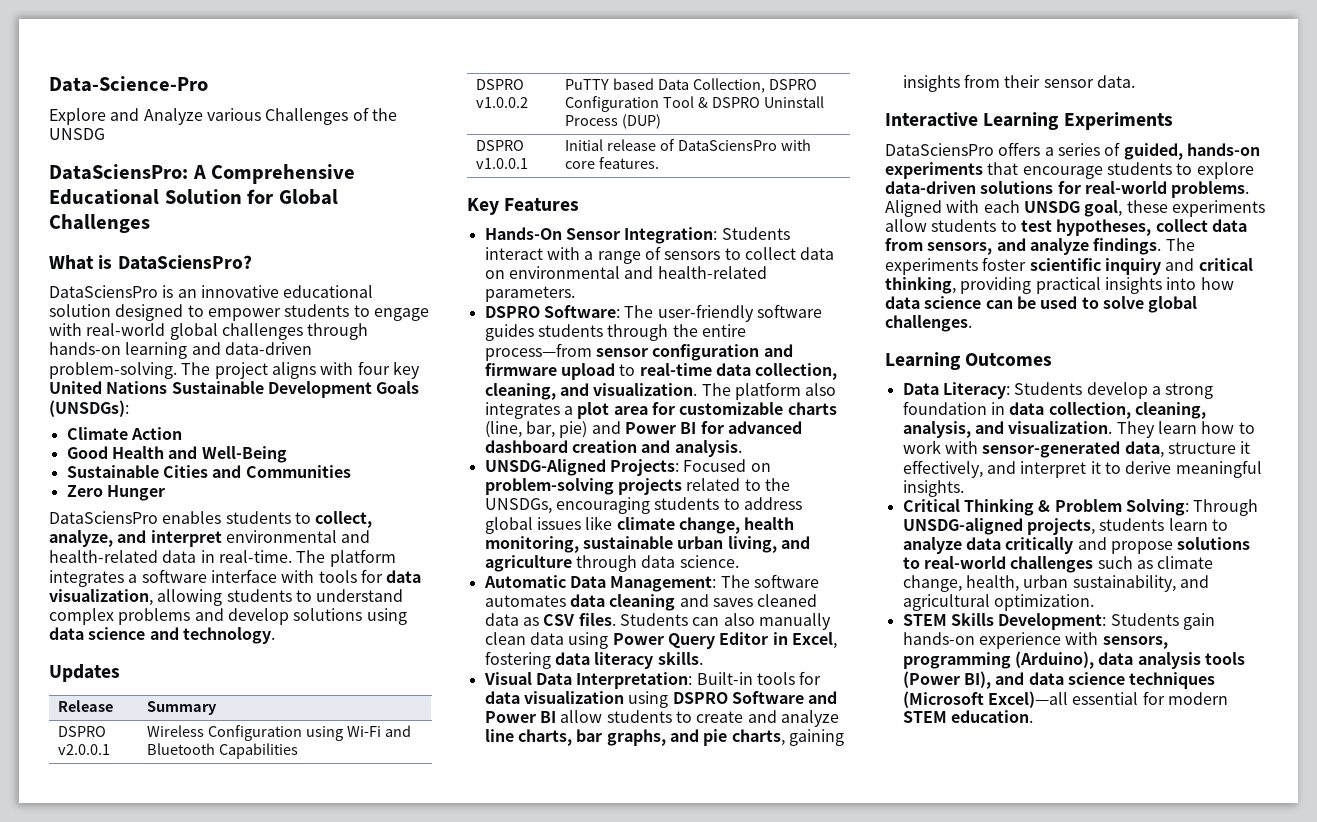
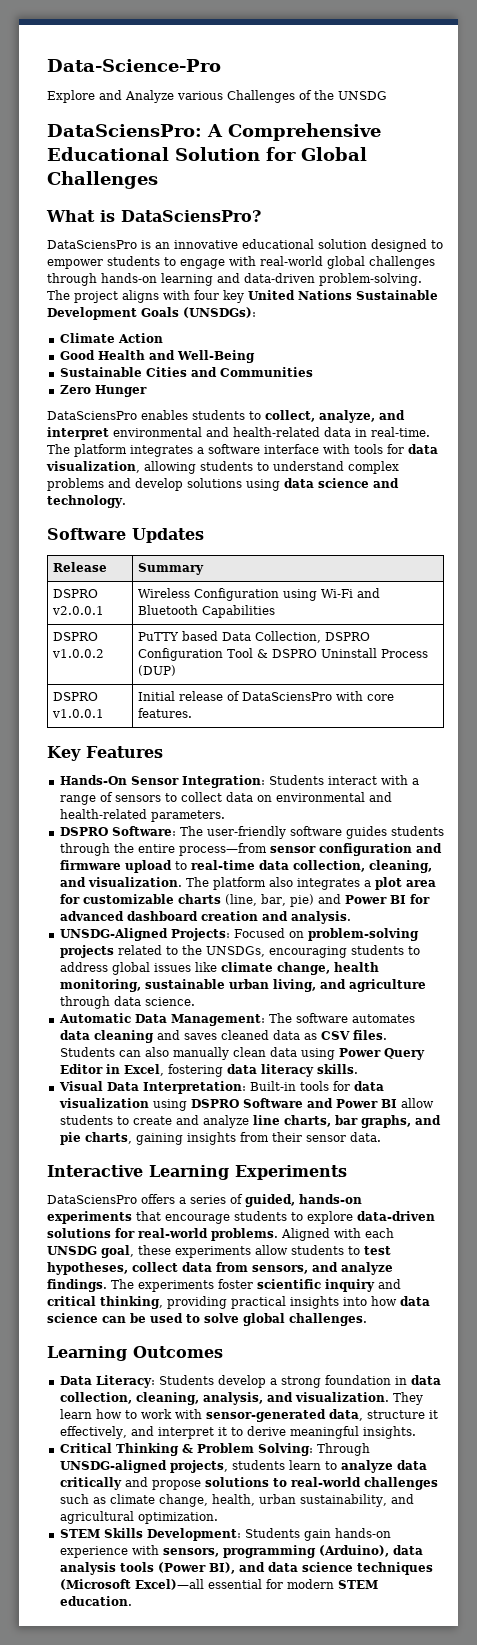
(275, 635) none -> [47,528,126,540] Software

